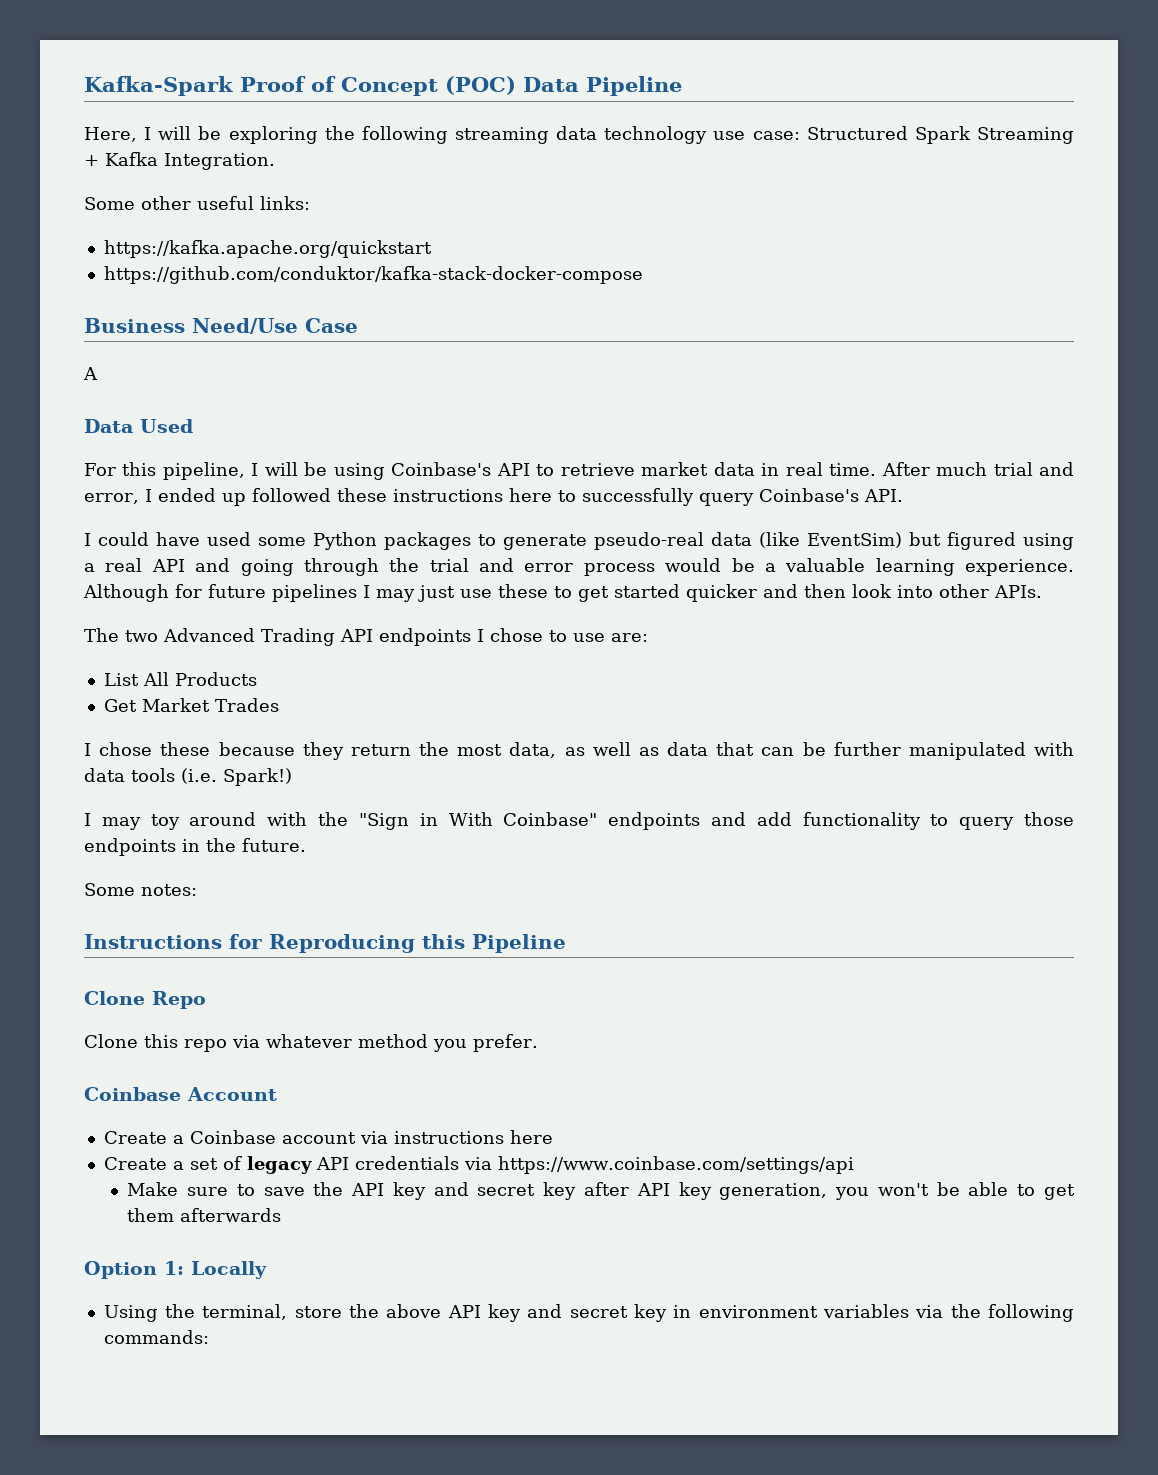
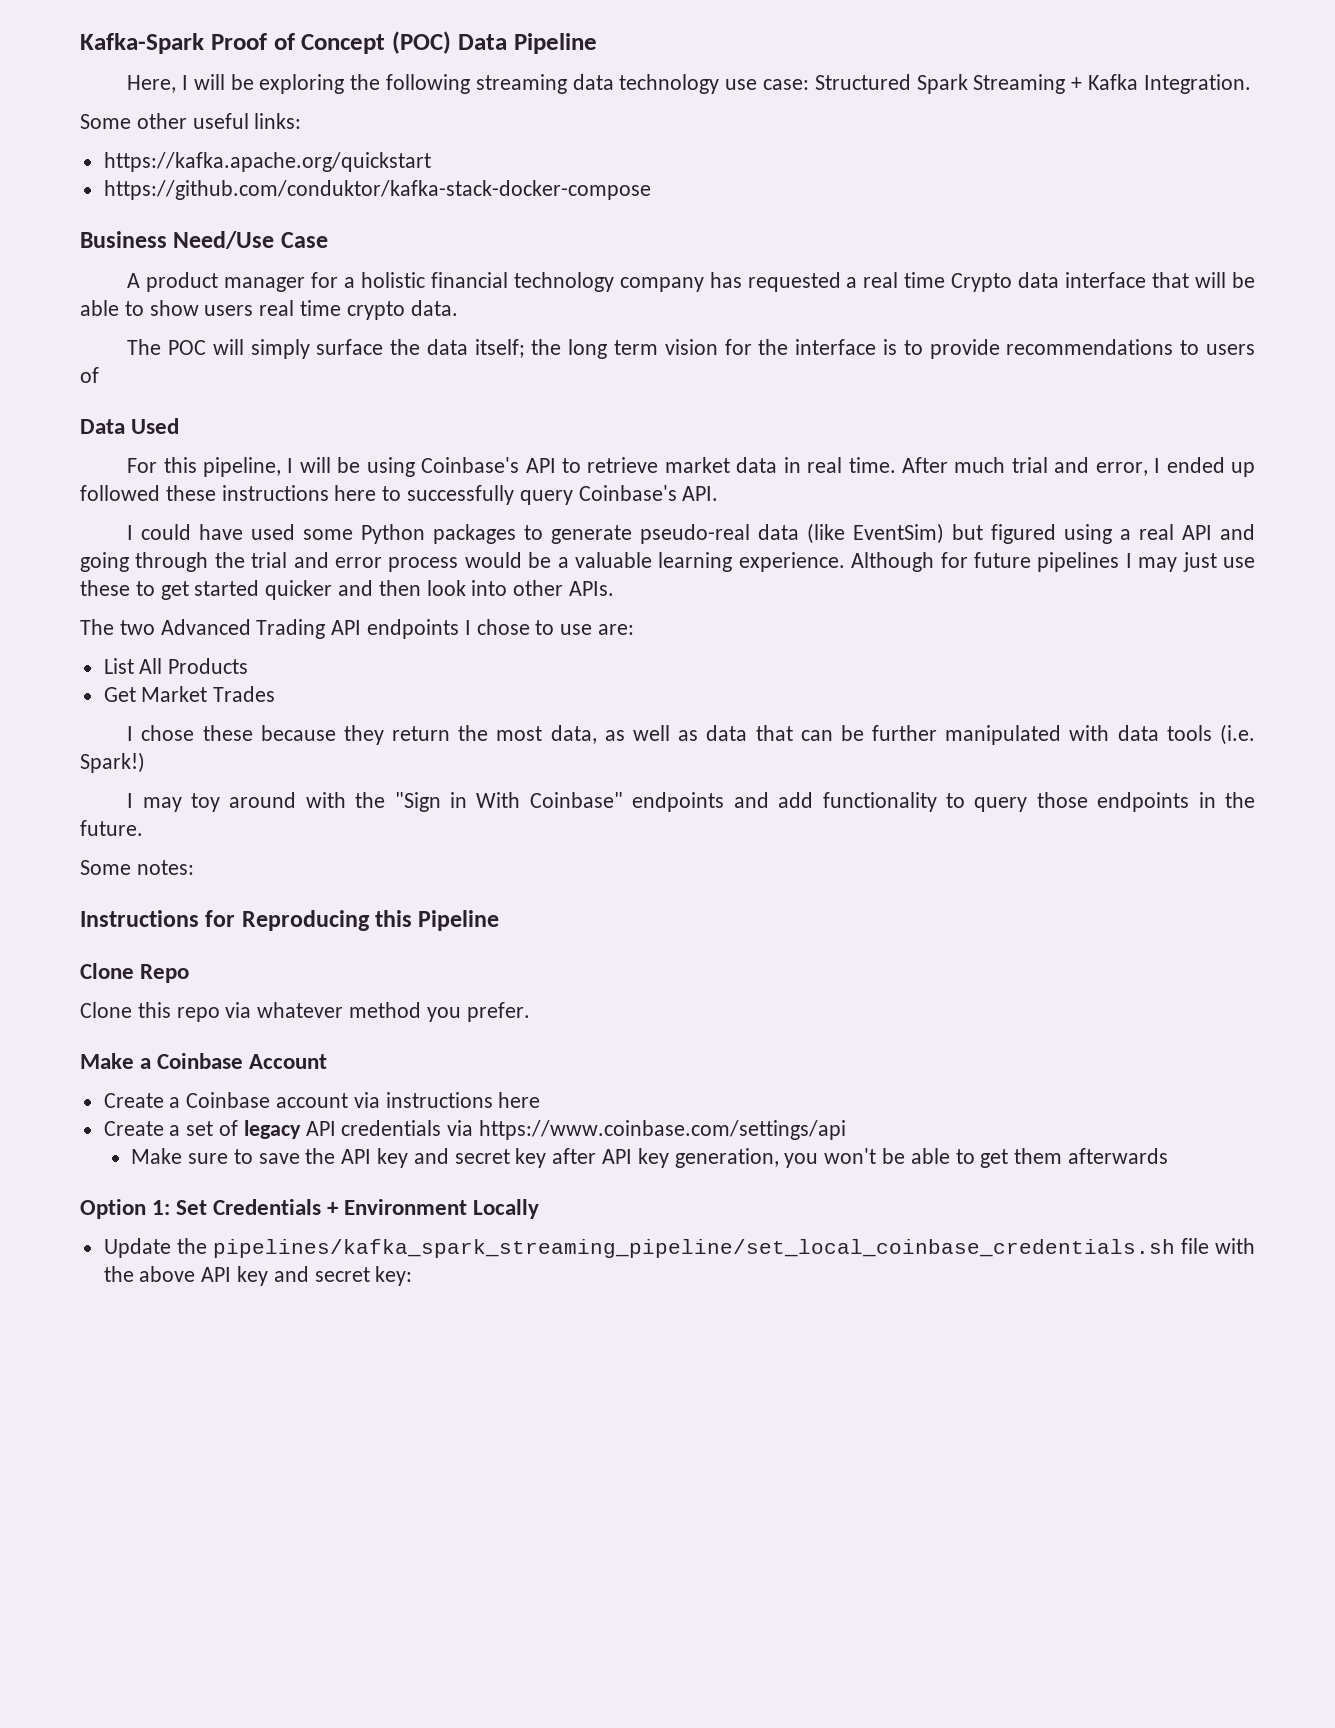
(98, 373) none -> [146,272,1255,292] [80,300,458,320] [127,339,1255,359] [80,367,99,383] product manager for a holistic financial technology company has requested a real time Crypto data interface that will be able to show users real time crypto data. // The POC will simply surface the data itself; the long term vision for the interface is to provide recommendations to users of
(538, 1043) none -> [80,1053,152,1069] Make a
[191,1261,267,1279] [103,1304,342,1322] Locally // Using the terminal, store -> [176,1199,540,1219] [103,1238,1255,1258] Set Credentials + Environment Locally // Update the pipelines/kafka_spark_streaming_pipeline/set_local_coinbase_credentials.sh file with
[634,1304,1075,1322] [103,1330,209,1344] key in environment variables via the following commands: -> [375,1266,413,1286] key:

